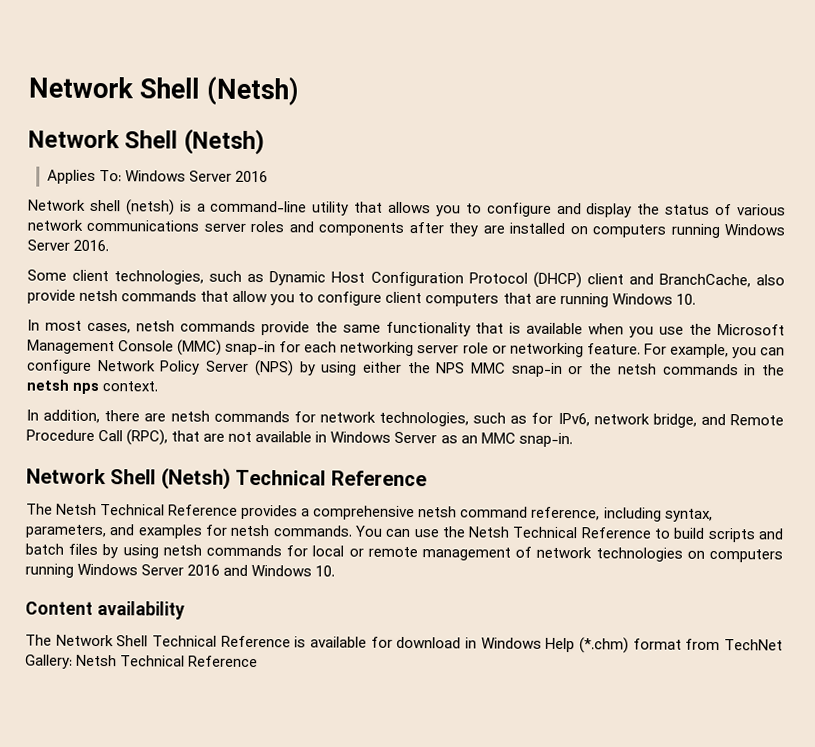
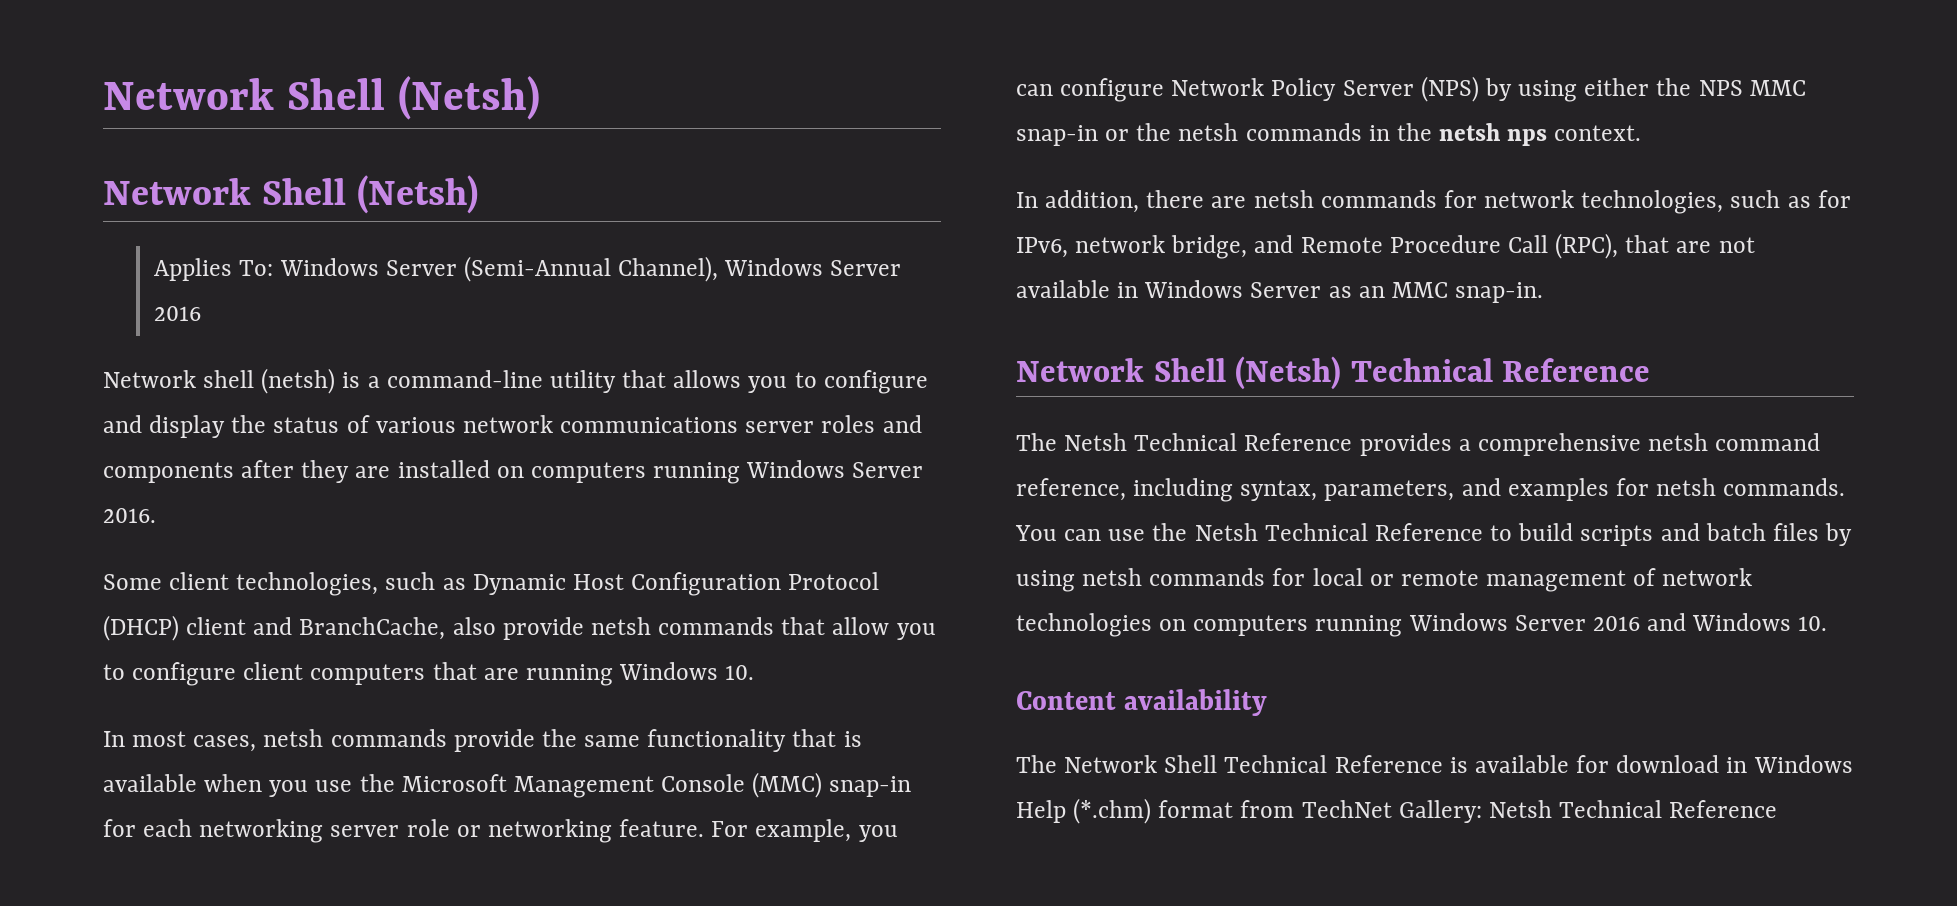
(232, 176) none -> [463,256,902,282] (Semi-Annual Channel), Windows Server

